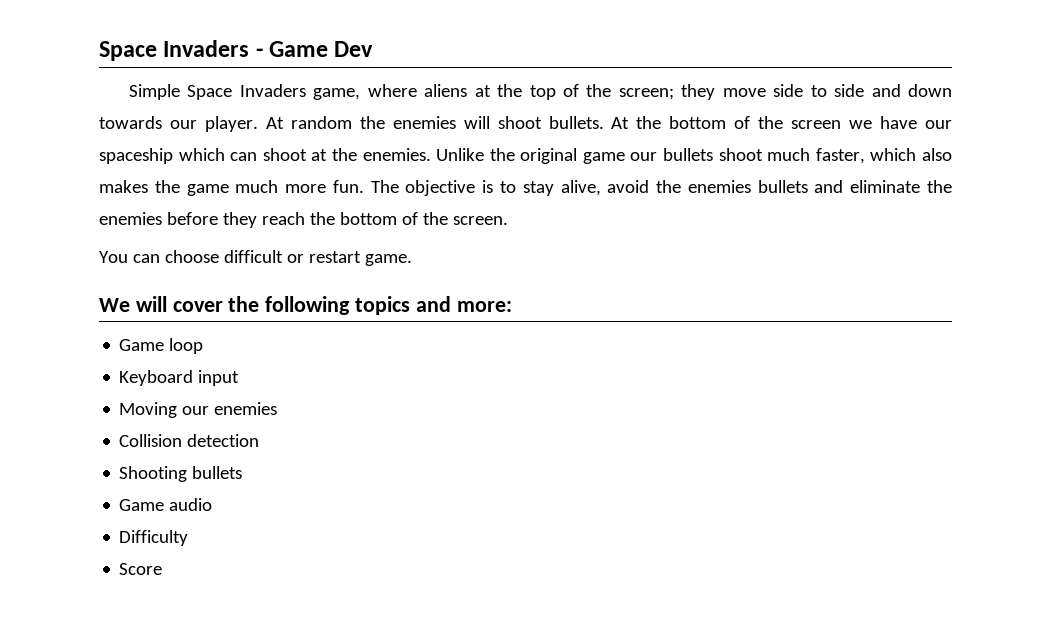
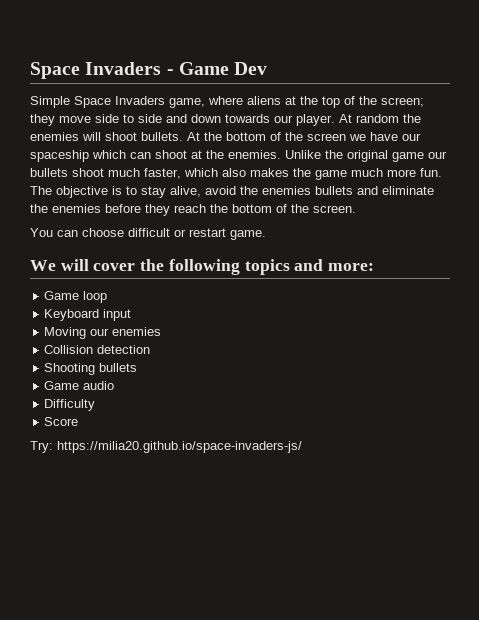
(163, 569) none -> [30,441,302,453] // Try: https://milia20.github.io/space-invaders-js/

